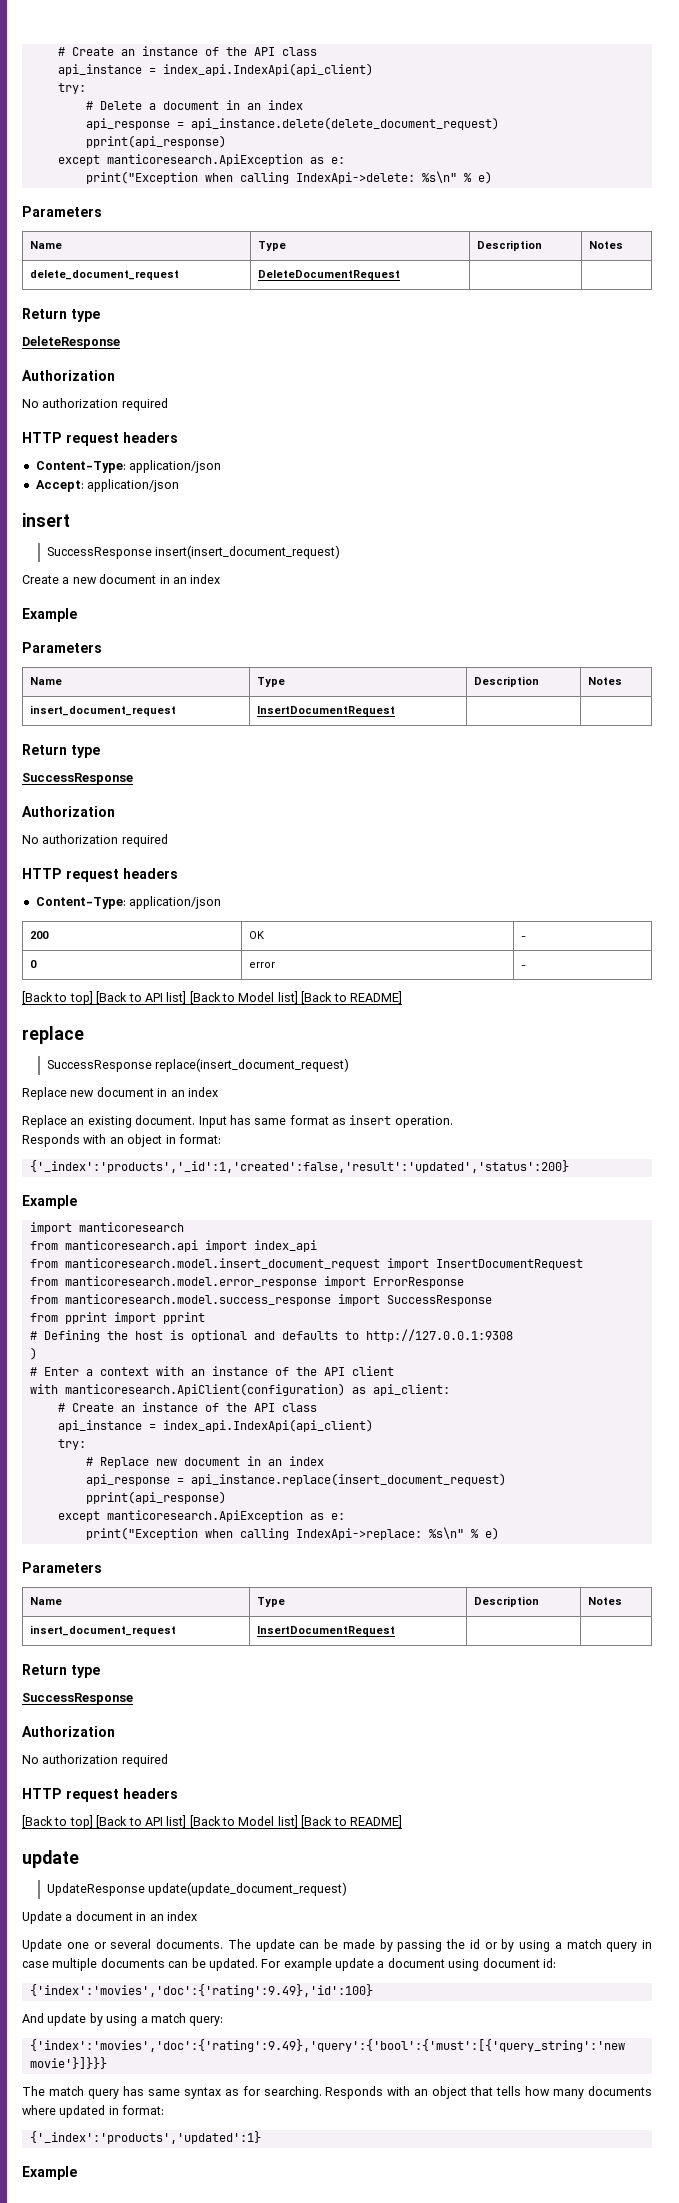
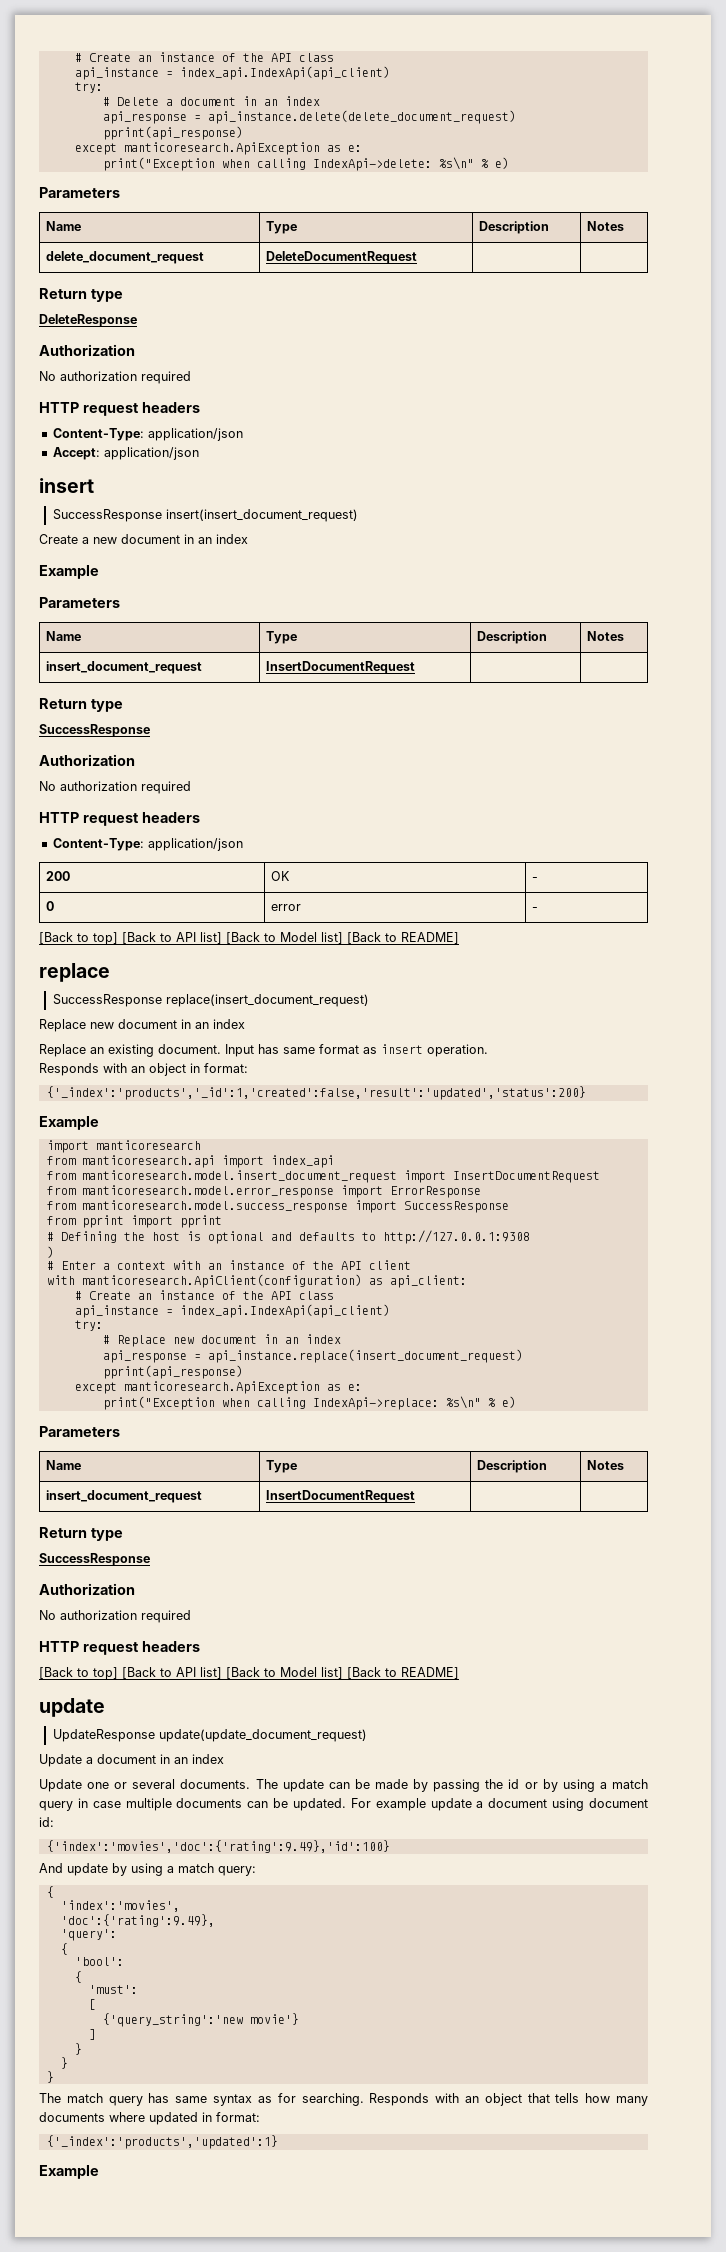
[29,2039,625,2052] [29,2057,107,2069] {'index':'movies','doc':{'rating':9.49},'query':{'bool':{'must':[{'query_string':'new movie'}]}}} -> [46,1886,54,1898] [60,1900,180,1912] [60,1914,215,1927] [60,1929,117,1941] [60,1943,68,1955] [74,1957,124,1966] [74,1971,82,1983] [88,1985,138,1994] [88,1999,96,2010] [102,2013,299,2027] [88,2029,96,2040] [74,2043,82,2055] [60,2057,68,2069] [46,2071,54,2083] { // 'index':'movies', // 'doc':{'rating':9.49}, // 'query': // { // 'bool': // { // 'must': // [ // {'query_string':'new movie'} // ] // } // } // }

